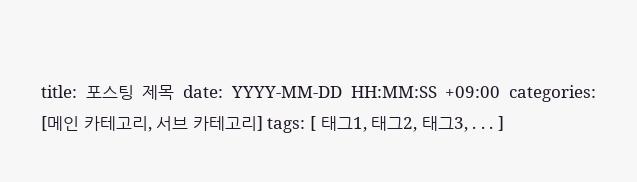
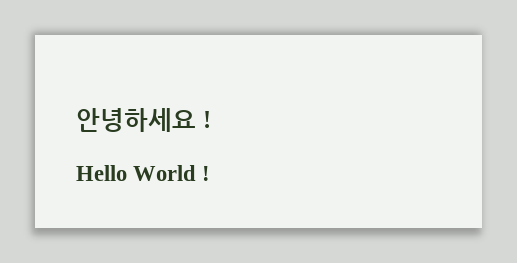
[41,85,596,102] [41,116,505,133] title: 포스팅 제목 date: YYYY-MM-DD HH:MM:SS +09:00 categories: [메인 카테고리, 서브 카테고리] tags: [ 태그1, 태그2, 태그3, . . . ] -> [76,108,211,132] [76,165,211,181] 안녕하세요 ! // Hello World !

